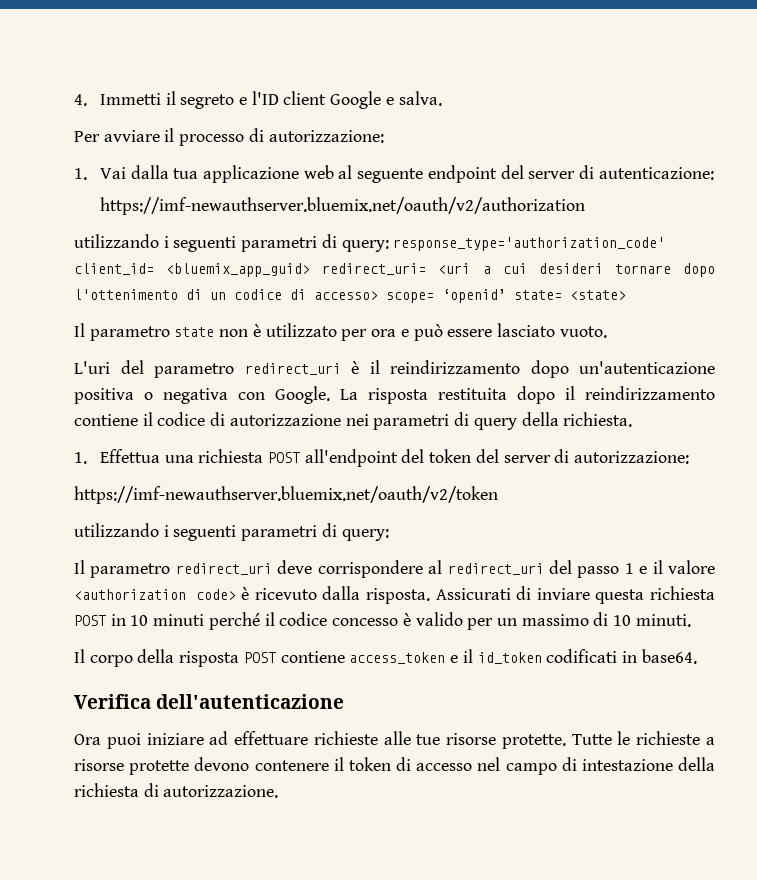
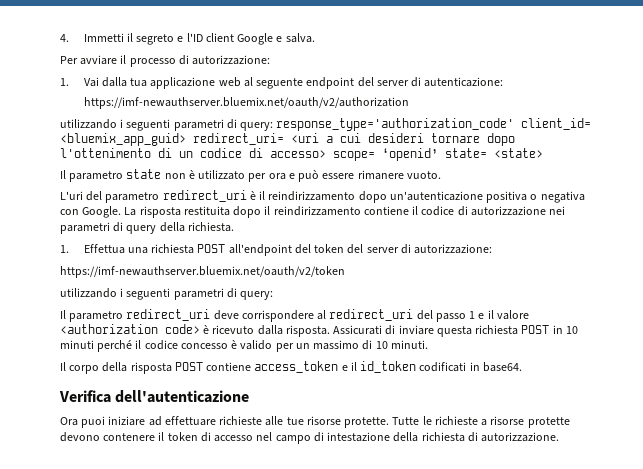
[496,323,555,337] lasciato -> [357,170,404,180] rimanere

